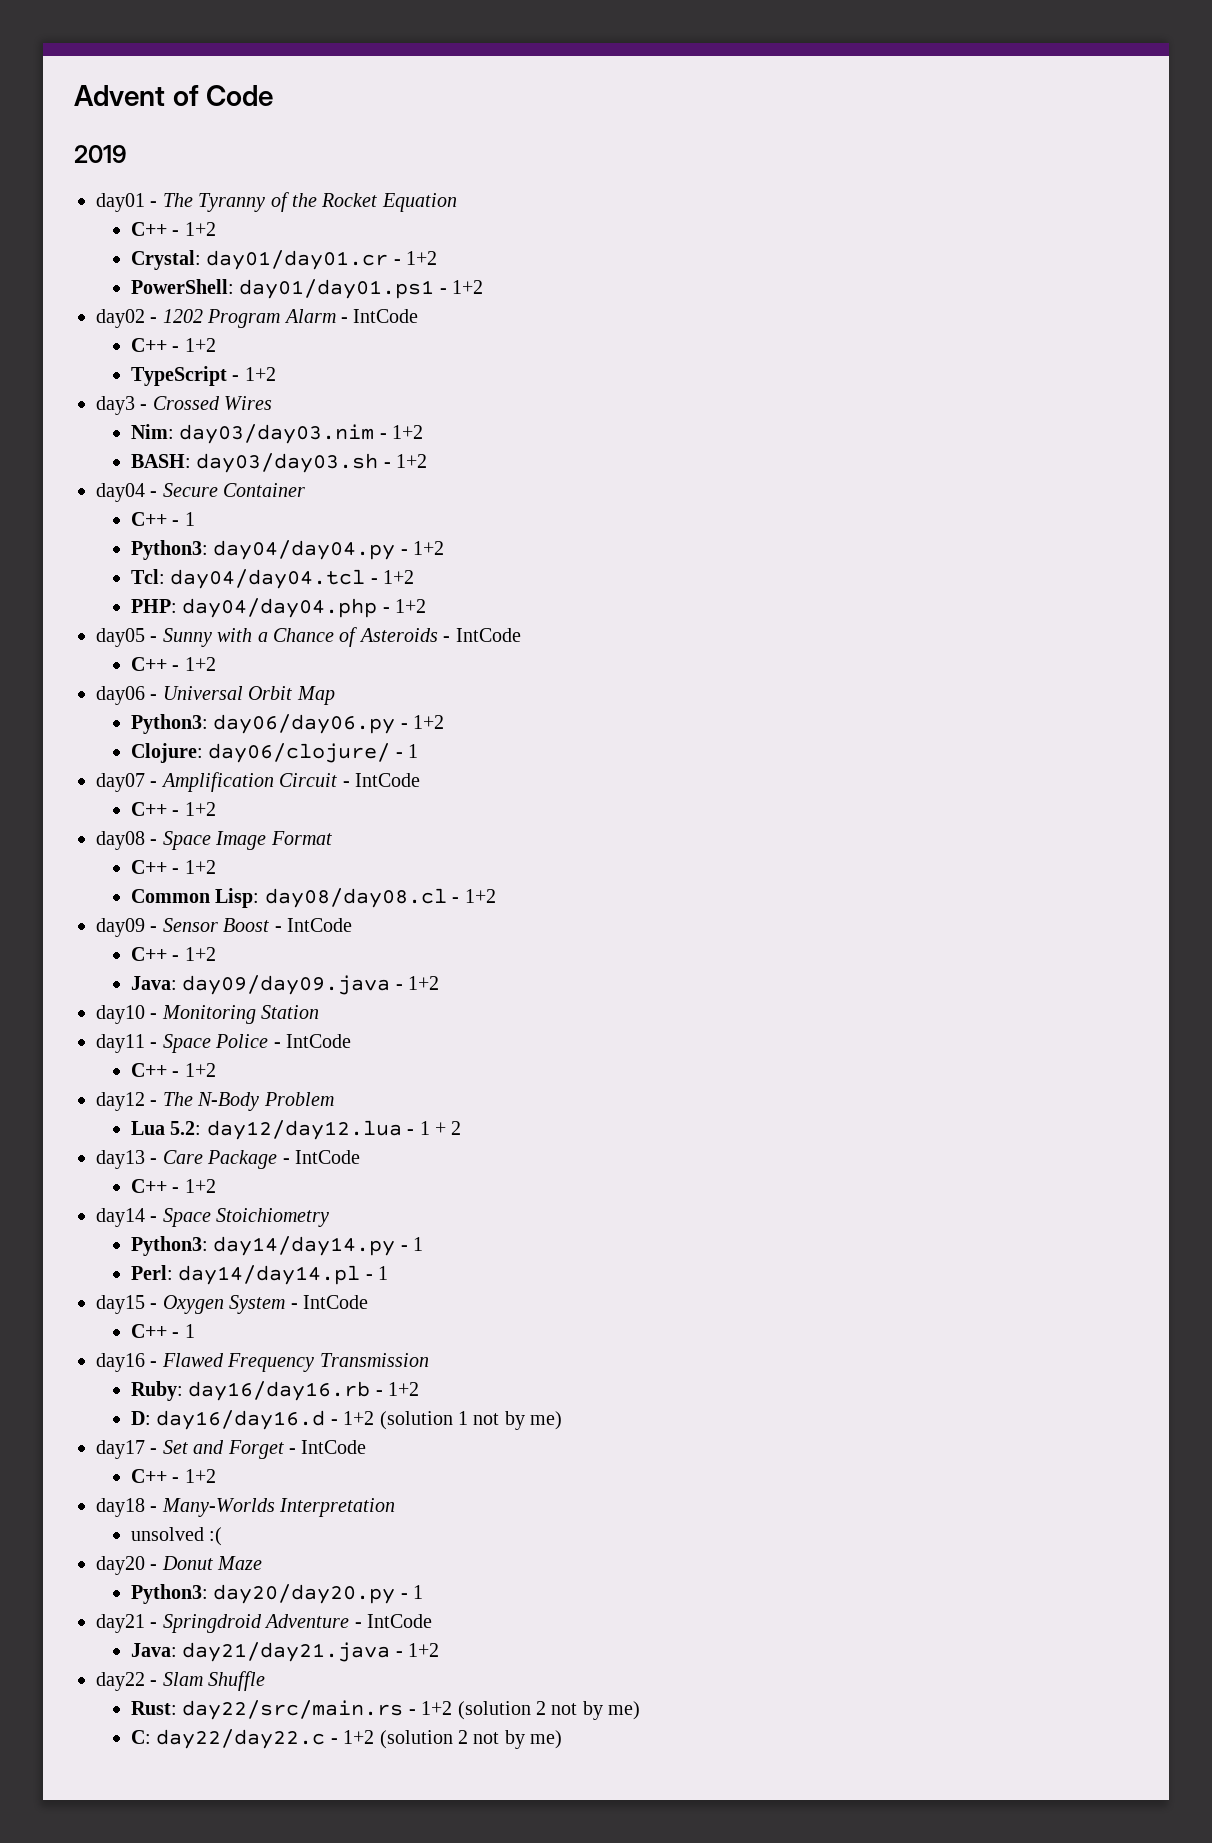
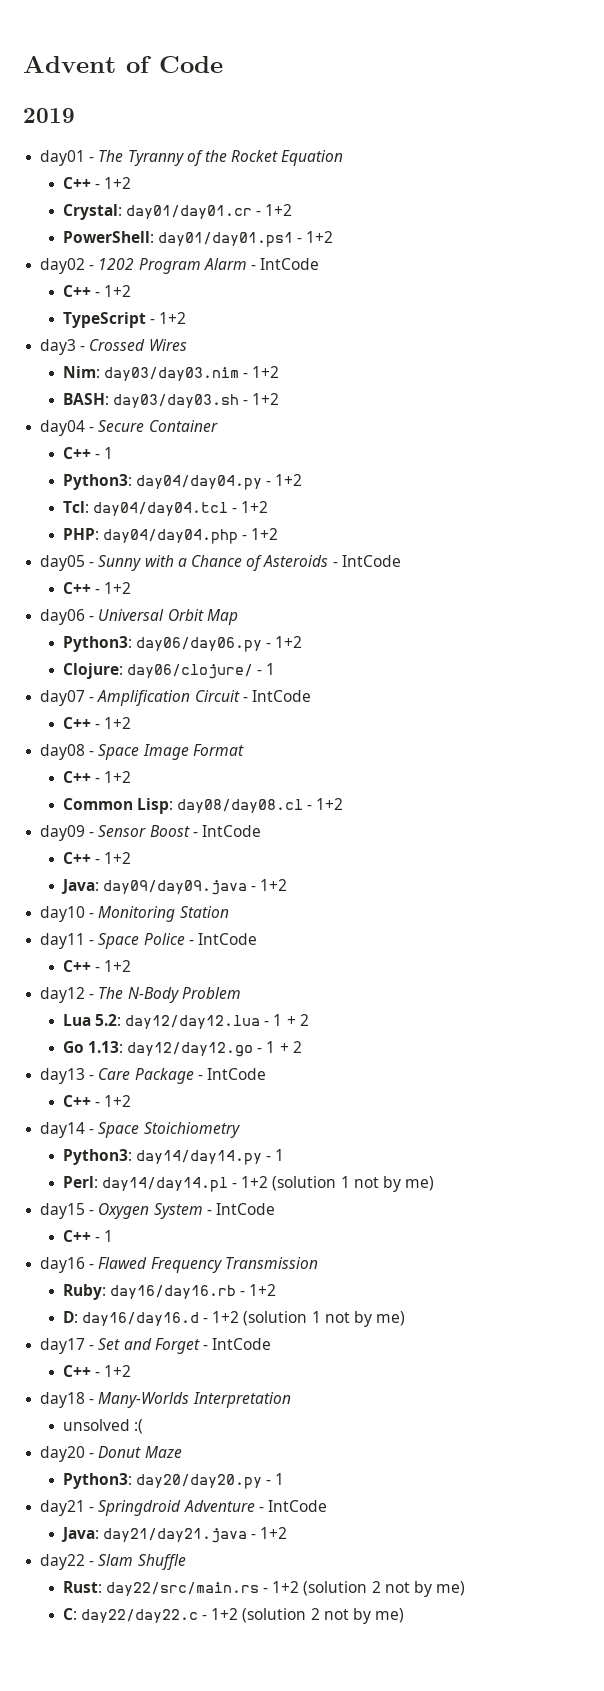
(462, 1128) none -> [62,1041,302,1057] // Go 1.13: day12/day12.go - 1 + 2
[378,1266,389,1280] 1 -> [241,1176,435,1192] 1+2 (solution 1 not by me)

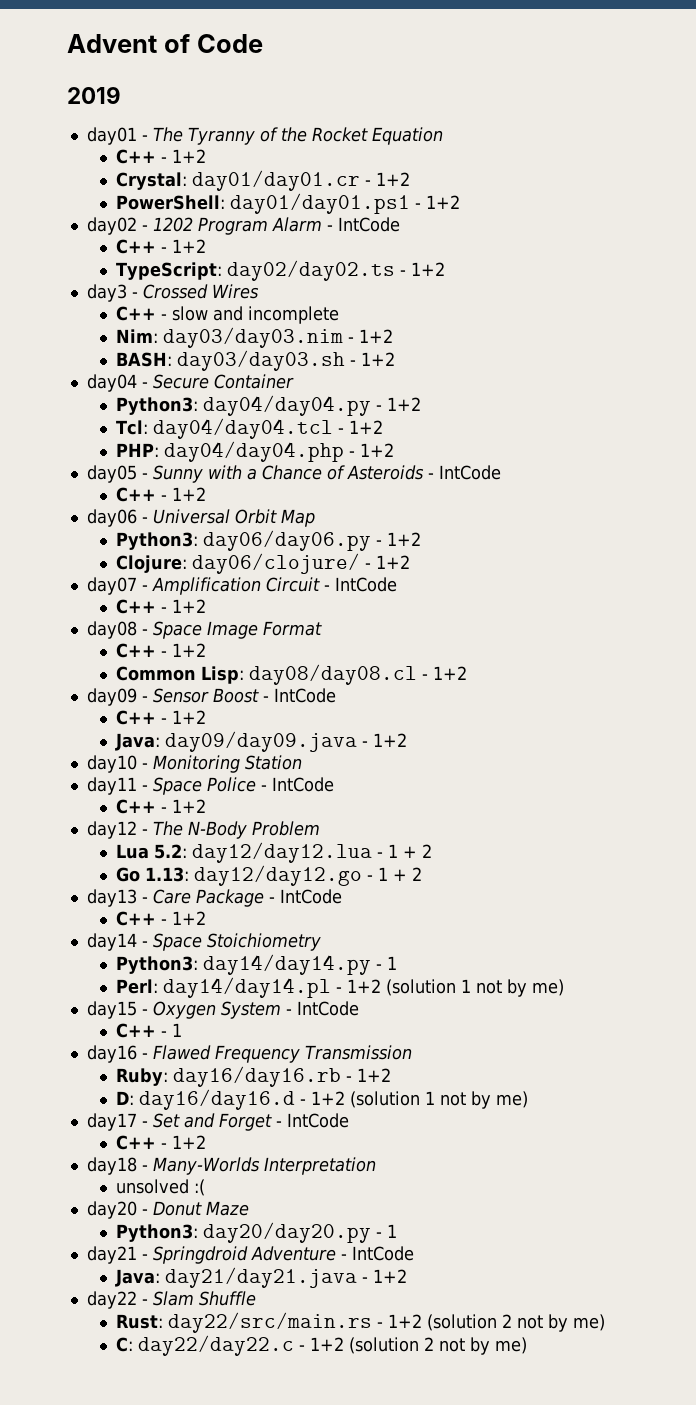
[62,312,146,328] TypeScript -> [116,260,396,281] TypeScript: day02/day02.ts
(187, 345) none -> [116,306,340,324] // C++ - slow and incomplete
[62,447,114,459] // C++ - 1 -> (294, 381) none
[266,663,276,675] 1 -> [376,555,411,569] 1+2

